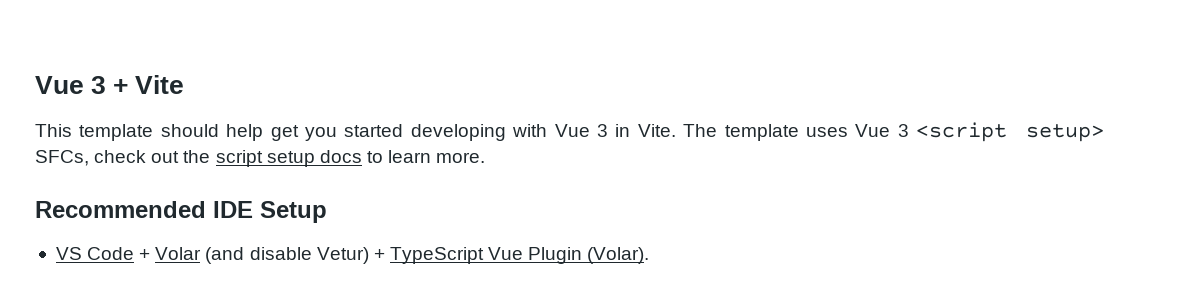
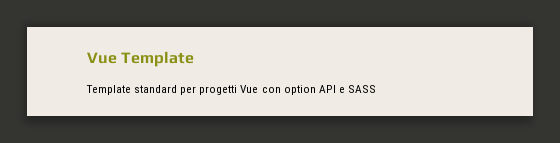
[35,75,185,94] [35,122,1104,142] [35,150,486,167] [35,201,327,223] [55,247,650,264] Vue 3 + Vite // This template should help get you started developing with Vue 3 in Vite. The template uses Vue 3 <script setup> SFCs, check out the script setup docs to learn more. // Recommended IDE Setup // VS Code + Volar (and disable Vetur) + TypeScript Vue Plugin (Volar). -> [87,51,195,67] [86,85,376,95] Vue Template // Template standard per progetti Vue con option API e SASS

